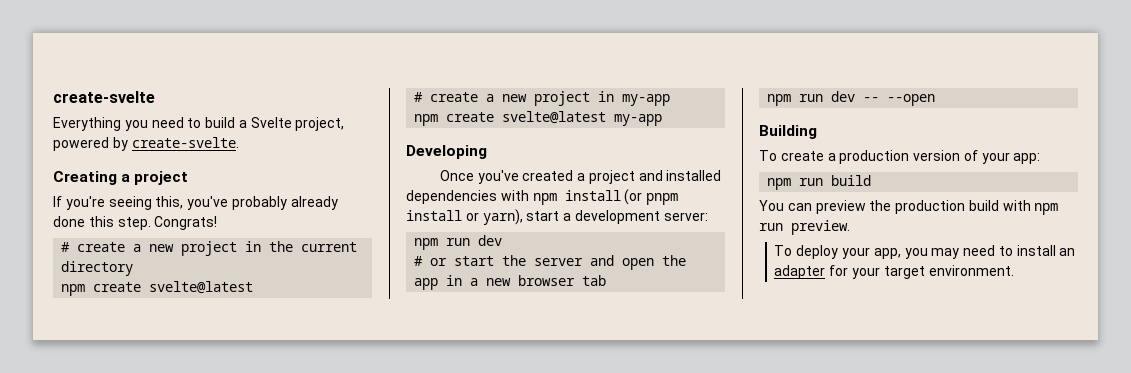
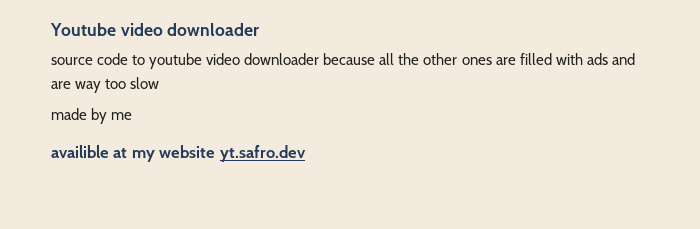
[53,91,155,103] [53,117,345,131] [53,137,239,151] [53,171,189,185] [53,196,338,210] [53,216,218,230] [61,241,358,256] [61,261,134,276] [61,281,254,296] [414,91,671,106] [414,111,663,126] [406,145,487,159] [439,170,722,184] [406,189,679,205] [406,209,708,225] [414,235,503,250] [414,255,687,270] [414,275,607,290] [767,91,936,106] [759,125,817,139] [759,150,1041,164] [767,175,872,190] [759,200,1059,215] [759,220,850,235] [774,245,1076,259] [774,265,1014,279] create-svelte // Everything you need to build a Svelte project, powered by create-svelte. // Creating a project // If you're seeing this, you've probably already done this step. Congrats! // # create a new project in the current directory // npm create svelte@latest // # create a new project in my-app // npm create svelte@latest my-app // Developing // Once you've created a project and installed dependencies with npm install (or pnpm install or yarn), start a development server: // npm run dev // # or start the server and open the app in a new browser tab // npm run dev -- --open // Building // To create a production version of your app: // npm run build // You can preview the production build with npm run preview. // To deploy your app, you may need to install an adapter for your target environment. -> [50,23,260,36] [51,53,635,69] [51,77,160,93] [51,108,133,124] [51,145,306,162] Youtube video downloader // source code to youtube video downloader because all the other ones are filled with ads and are way too slow // made by me // availible at my website yt.safro.dev

